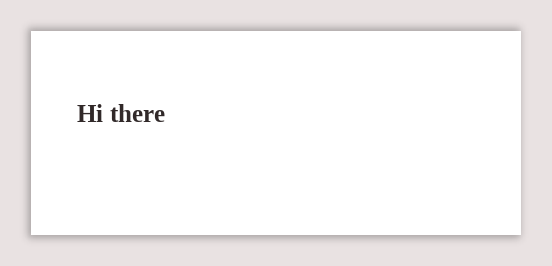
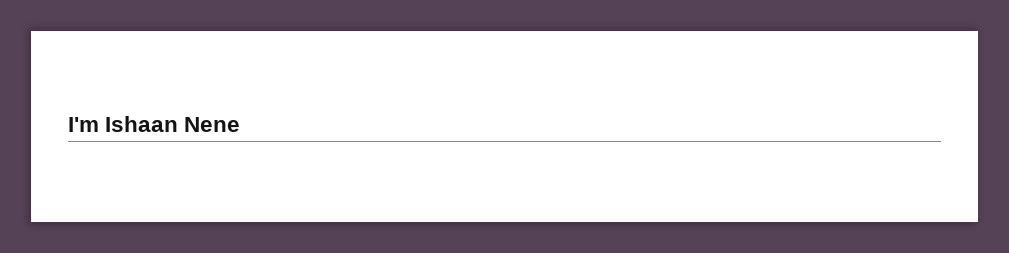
[77,104,165,122] Hi there -> [68,116,241,132] I'm Ishaan Nene

